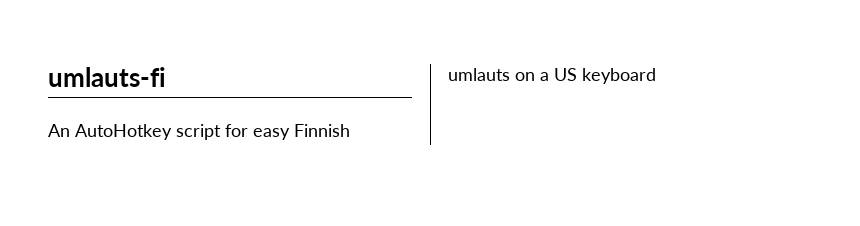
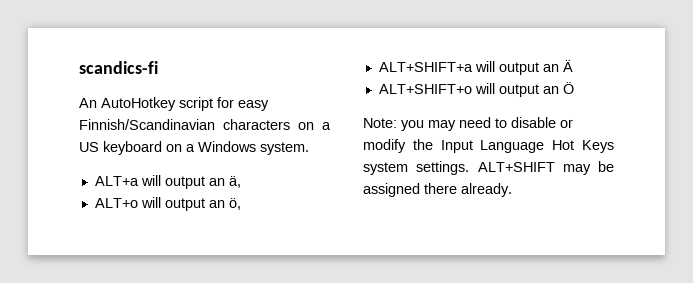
[48,67,166,87] umlauts-fi -> [79,61,158,74] scandics-fi
[294,124,350,137] [448,68,510,81] Finnish umlauts -> [79,119,290,130] Finnish/Scandinavian characters
(656, 76) none -> [166,141,309,155] [94,175,241,189] [94,197,241,211] [378,60,573,75] [378,82,574,97] [363,117,573,131] [363,139,614,153] [363,161,614,175] [363,183,512,197] on a Windows system. // ALT+a will output an ä, // ALT+o will output an ö, // ALT+SHIFT+a will output an Ä // ALT+SHIFT+o will output an Ö // Note: you may need to disable or modify the Input Language Hot Keys system settings. ALT+SHIFT may be assigned there already.

